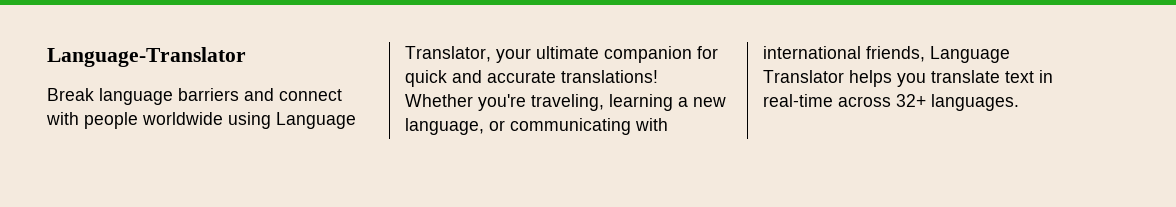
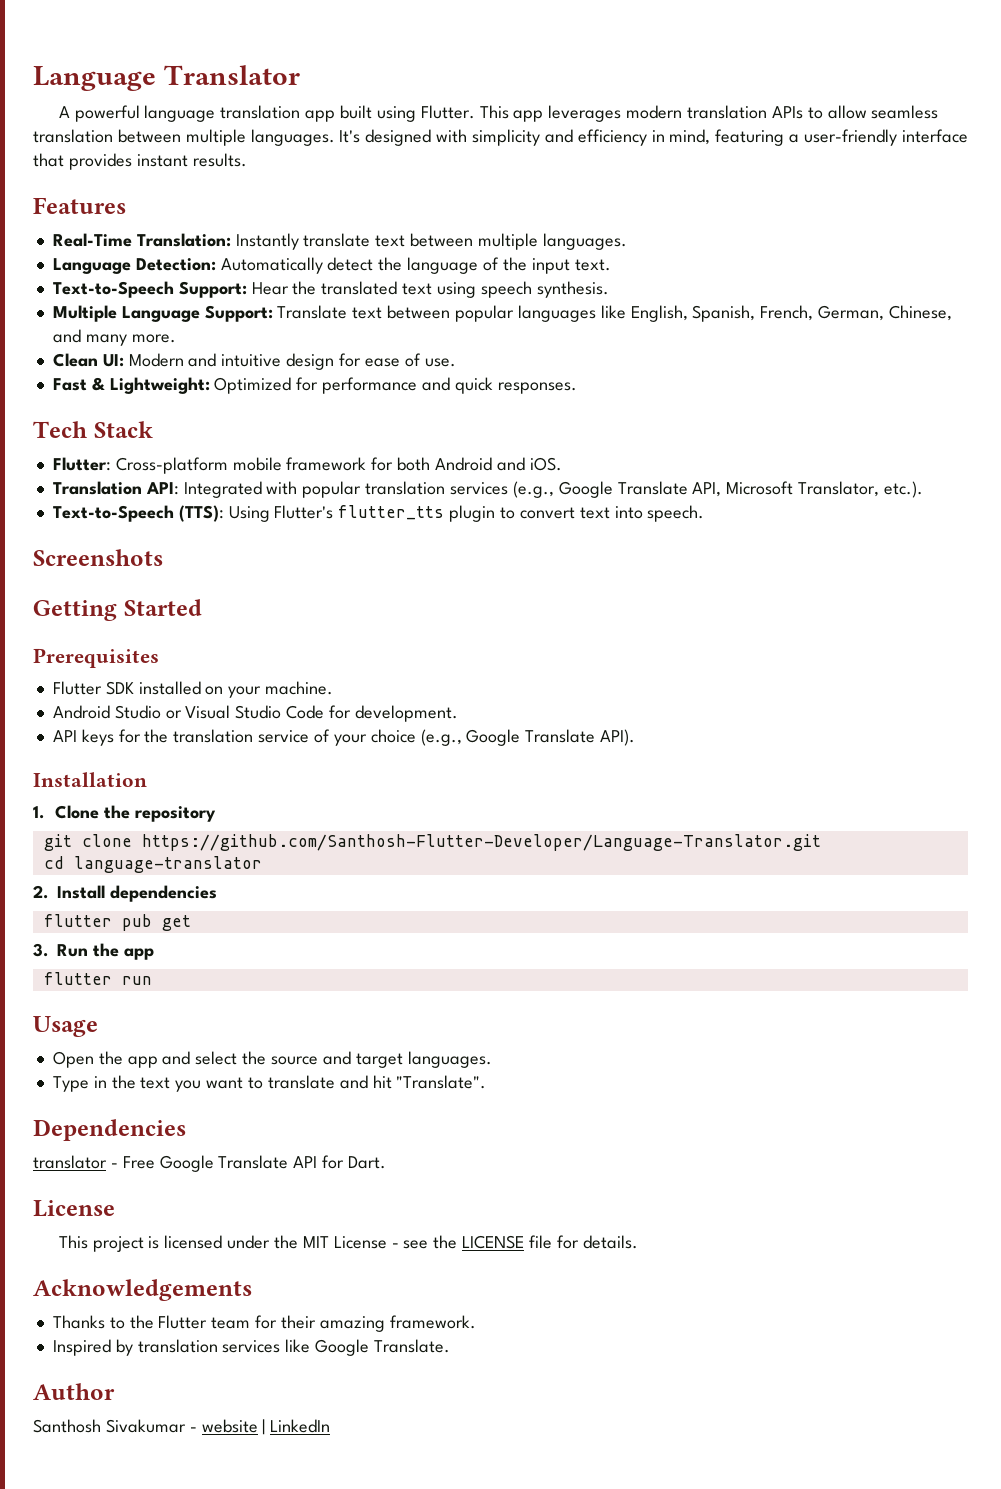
[47,47,246,67] [47,88,342,105] [46,112,356,129] [405,46,718,63] [405,70,658,87] [405,94,726,111] [405,118,668,135] [763,46,1010,63] [763,70,1053,87] [763,94,1019,111] Language-Translator // Break language barriers and connect with people worldwide using Language Translator, your ultimate companion for quick and accurate translations! Whether you're traveling, learning a new language, or communicating with international friends, Language Translator helps you translate text in real-time across 32+ languages. -> [33,65,300,91] [58,105,939,122] [33,129,968,146] [33,153,247,170] [33,197,126,214] [52,233,627,250] [52,257,611,274] [52,281,609,298] [52,305,952,322] [52,329,176,346] [52,353,456,370] [52,377,577,394] [33,421,153,438] [52,457,562,474] [52,481,923,498] [52,505,705,522] [33,549,163,566] [33,599,202,621] [33,648,159,668] [52,681,334,698] [52,705,458,722] [52,729,636,746] [33,772,147,787] [33,805,216,822] [43,834,821,851] [43,856,262,873] [33,885,217,902] [43,914,191,931] [33,943,154,960] [43,972,152,985] [33,1016,98,1037] [52,1051,492,1068] [52,1075,487,1092] [33,1119,186,1141] [33,1155,387,1172] [33,1200,115,1217] [58,1235,638,1252] [33,1279,252,1301] [52,1315,476,1332] [52,1339,450,1356] [33,1383,115,1400] [33,1419,331,1435] Language Translator // A powerful language translation app built using Flutter. This app leverages modern translation APIs to allow seamless translation between multiple languages. It's designed with simplicity and efficiency in mind, featuring a user-friendly interface that provides instant results. // Features // Real-Time Translation: Instantly translate text between multiple languages. // Language Detection: Automatically detect the language of the input text. // Text-to-Speech Support: Hear the translated text using speech synthesis. // Multiple Language Support: Translate text between popular languages like English, Spanish, French, German, Chinese, and many more. // Clean UI: Modern and intuitive design for ease of use. // Fast & Lightweight: Optimized for performance and quick responses. // Tech Stack // Flutter: Cross-platform mobile framework for both Android and iOS. // Translation API: Integrated with popular translation services (e.g., Google Translate API, Microsoft Translator, etc.). // Text-to-Speech (TTS): Using Flutter's flutter_tts plugin to convert text into speech. // Screenshots // Getting Started // Prerequisites // Flutter SDK installed on your machine. // Android Studio or Visual Studio Code for development. // API keys for the translation service of your choice (e.g., Google Translate API). // Installation // 1. Clone the repository // git clone https://github.com/Santhosh-Flutter-Developer/Language-Translator.git // cd language-translator // 2. Install dependencies // flutter pub get // 3. Run the app // flutter run // Usage // Open the app and select the source and target languages. // Type in the text you want to translate and hit "Translate". // Dependencies // translator - Free Google Translate API for Dart. // License // This project is licensed under the MIT License - see the LICENSE file for details. // Acknowledgements // Thanks to the Flutter team for their amazing framework. // Inspired by translation services like Google Translate. // Author // Santhosh Sivakumar - website | LinkedIn

